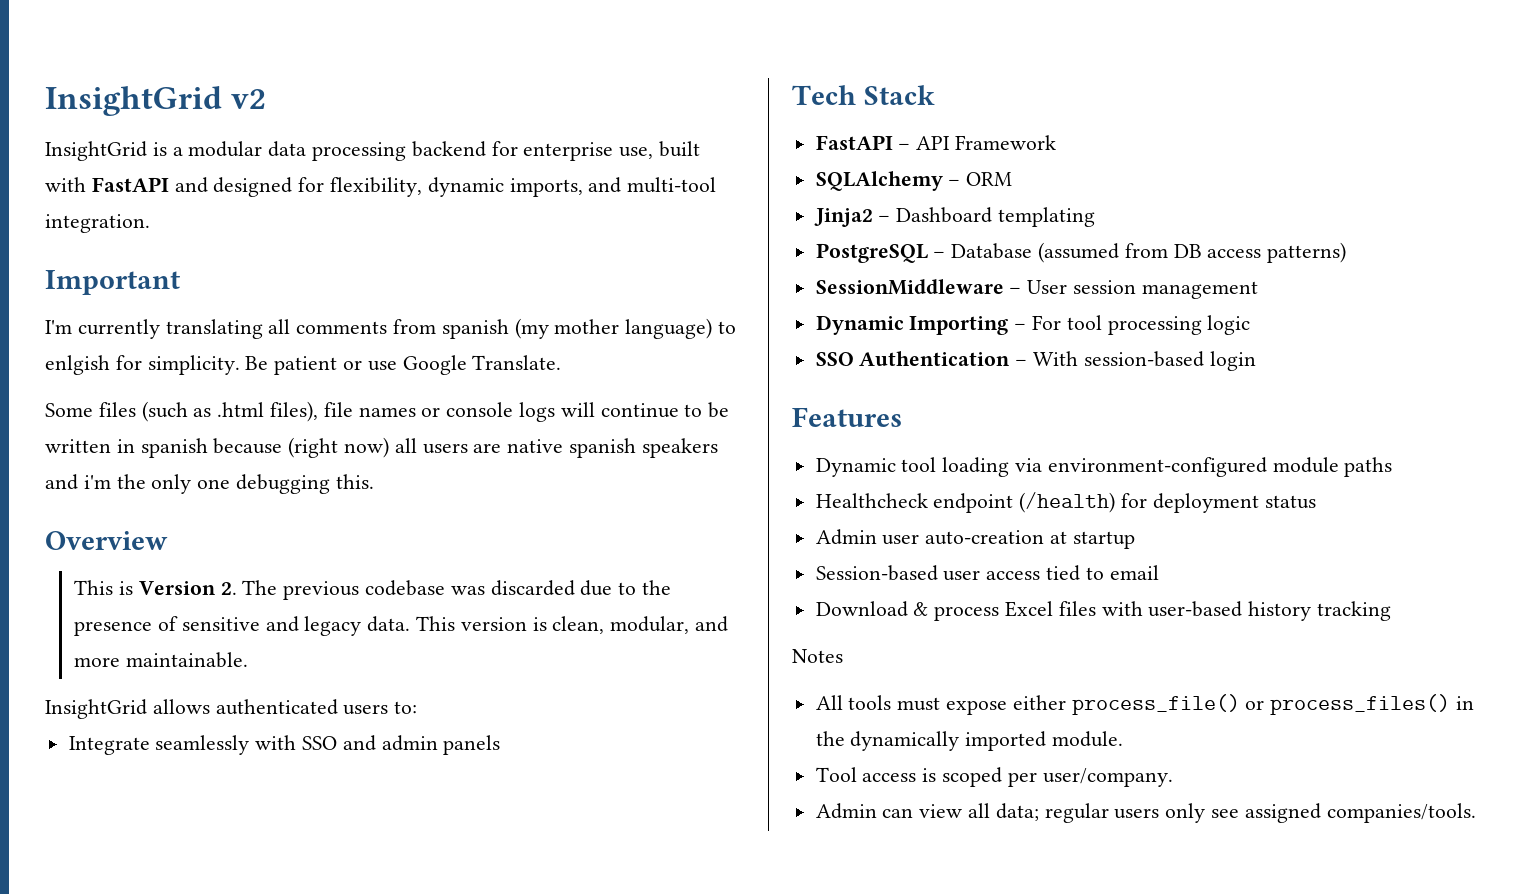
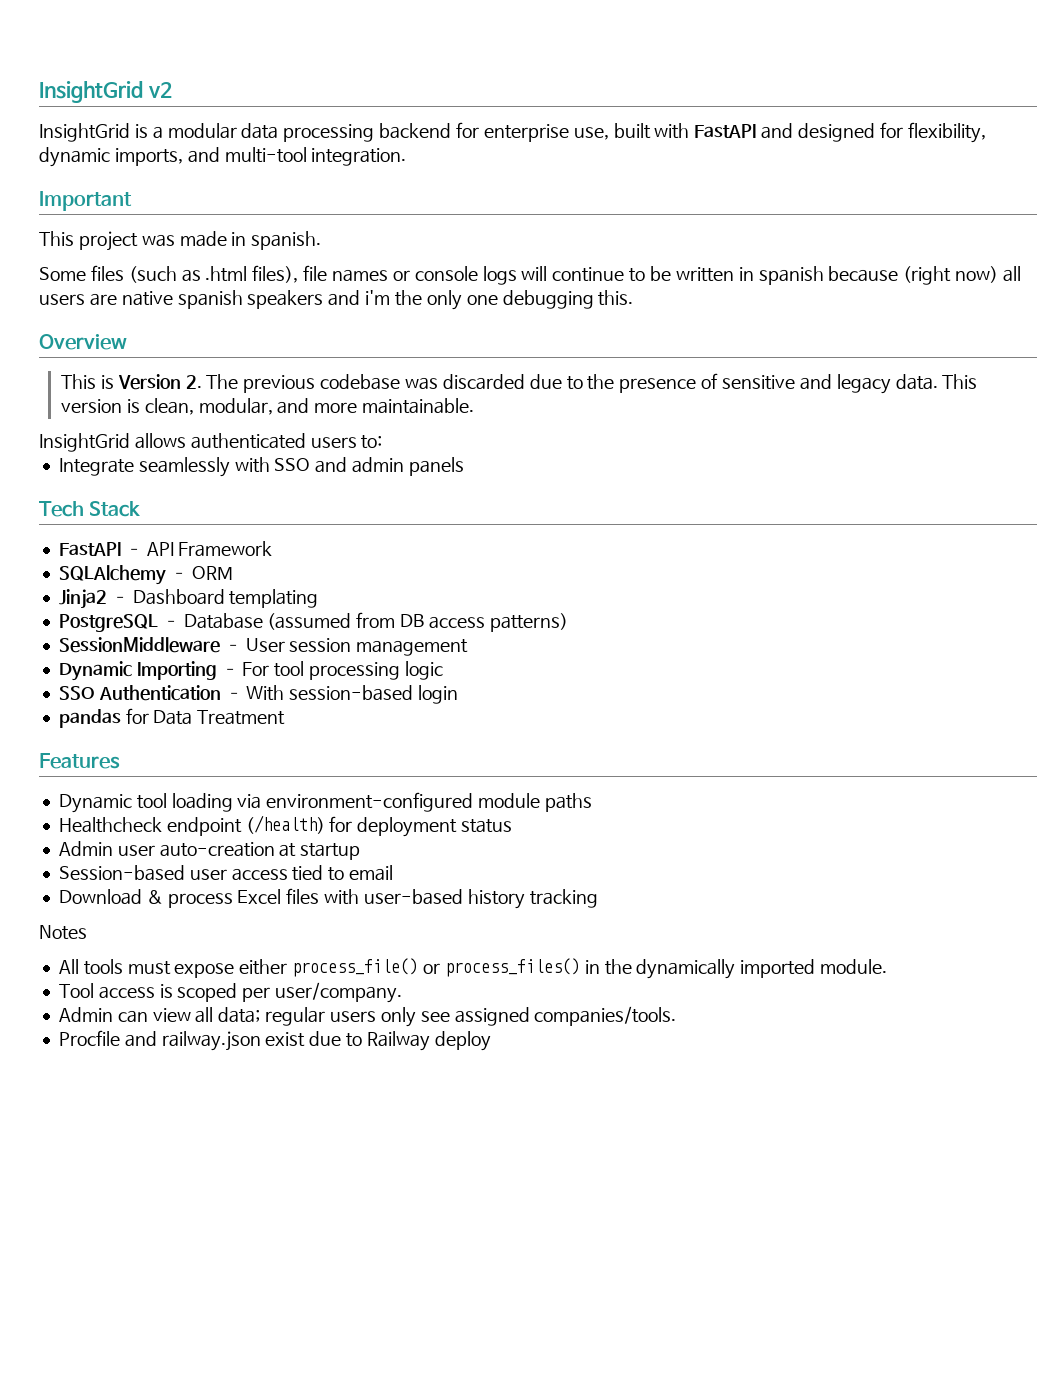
[45,318,737,339] [45,355,562,375] I'm currently translating all comments from spanish (my mother language) to enlgish for simplicity. Be patient or use Google Translate. -> [39,231,322,251] This project was made in spanish.
(1256, 361) none -> [58,708,286,728] // pandas for Data Treatment
(1476, 813) none -> [58,1030,491,1051] // Procfile and railway.json exist due to Railway deploy

